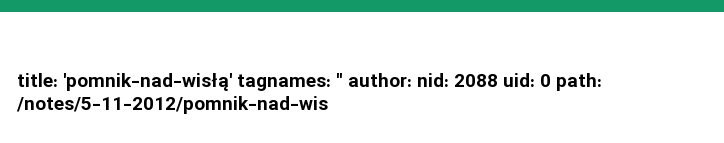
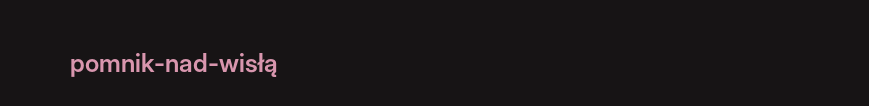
[17,73,603,91] [16,96,328,114] title: 'pomnik-nad-wisłą' tagnames: '' author: nid: 2088 uid: 0 path: /notes/5-11-2012/pomnik-nad-wis -> [70,53,278,77] pomnik-nad-wisłą

